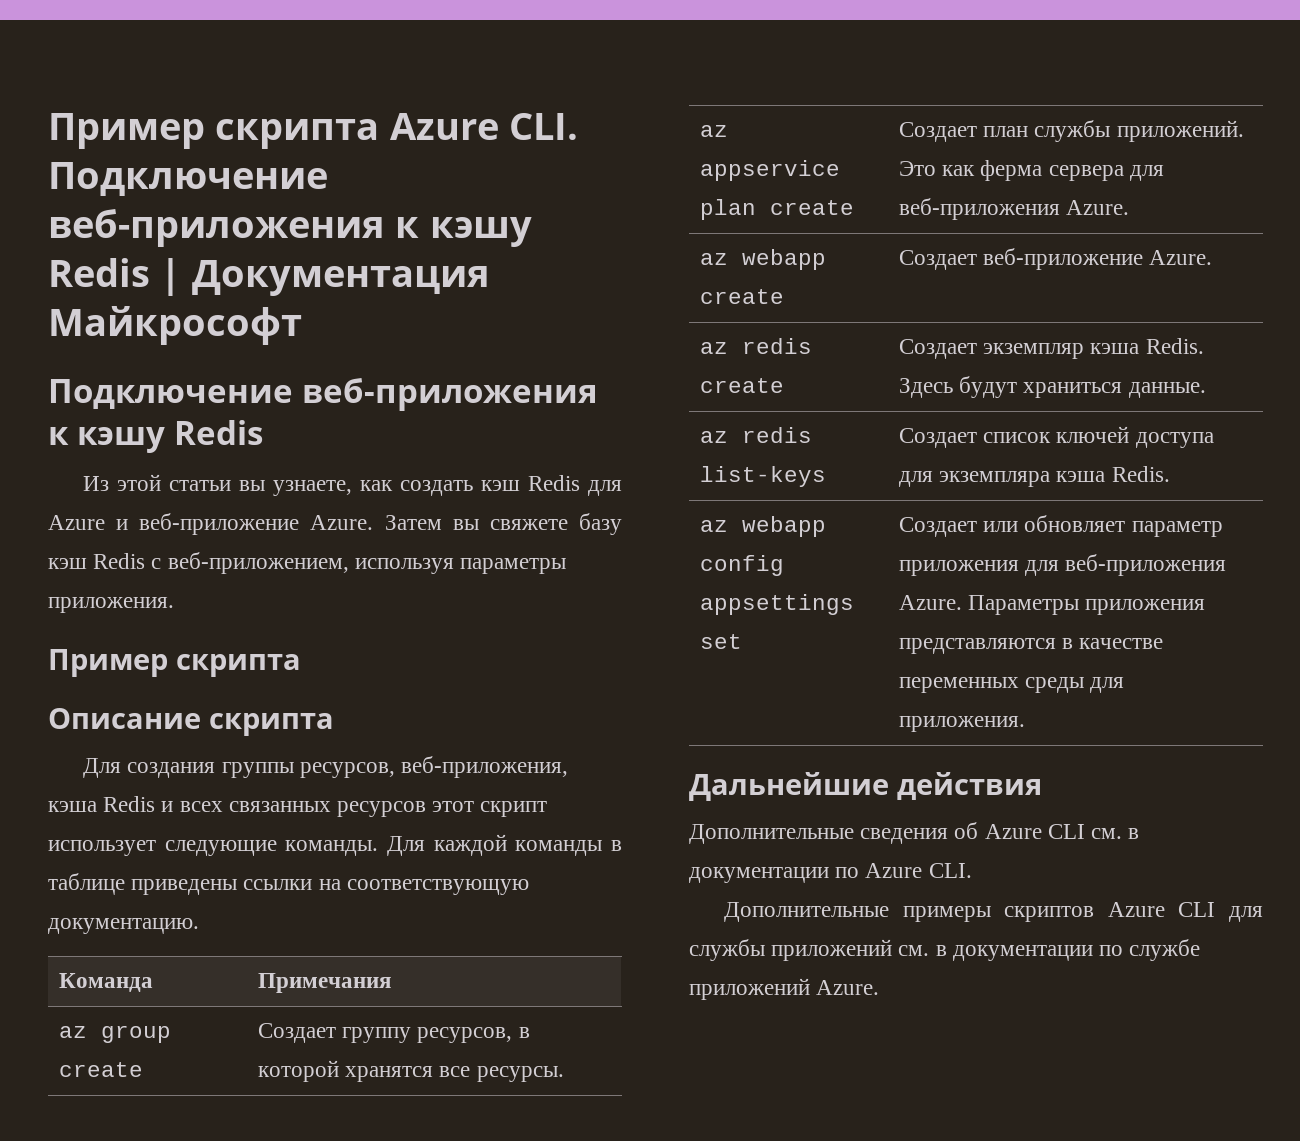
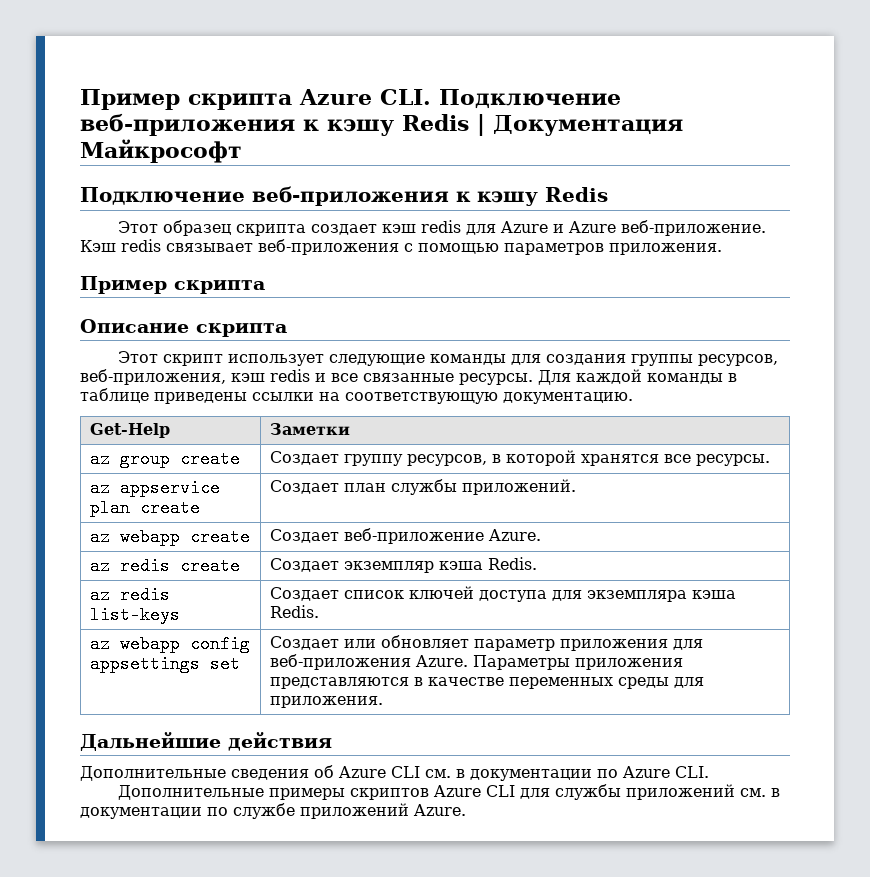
[83,474,622,496] [48,513,622,535] [48,552,567,574] Из этой статьи вы узнаете, как создать кэш Redis для Azure и веб-приложение Azure. Затем вы свяжете базу кэш Redis с веб-приложением, используя параметры -> [118,220,767,236] [80,239,604,255] Этот образец скрипта создает кэш redis для Azure и Azure веб-приложение. Кэш redis связывает веб-приложения с помощью параметров
[83,756,569,778] [48,796,548,817] [48,840,379,856] Для создания группы ресурсов, веб-приложения, кэша Redis и всех связанных ресурсов этот скрипт использует следующие команды. -> [118,351,779,366] [80,369,533,385] Этот скрипт использует следующие команды для создания группы ресурсов, веб-приложения, кэш redis и все связанные ресурсы.
[59,973,154,992] [258,973,392,993] Команда | Примечания -> [89,423,170,438] [269,423,350,435] Get-Help | Заметки
[899,160,1164,181] [899,198,1130,220] Это как ферма сервера для веб-приложения Azure. -> (576, 487) none
[899,376,1206,398] Здесь будут храниться данные. -> (537, 563) none

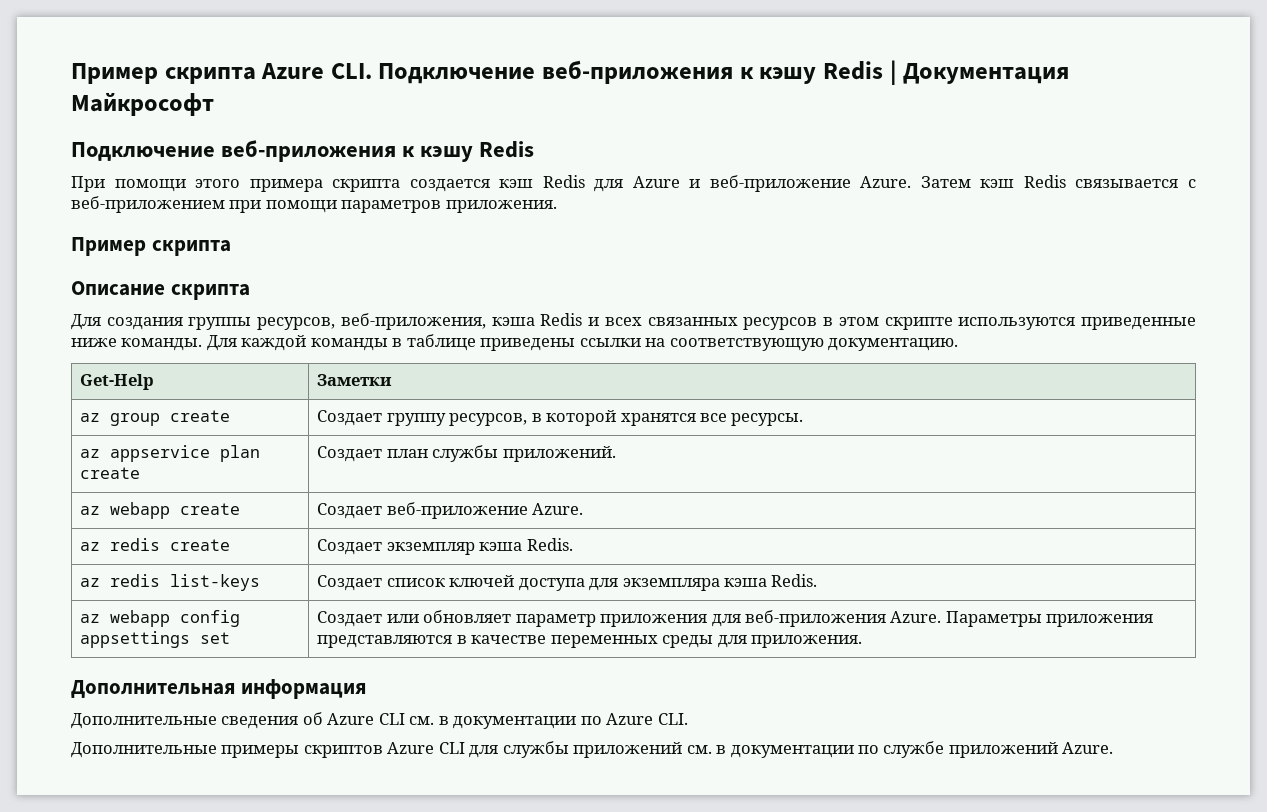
[118,220,767,236] [80,239,499,255] Этот образец скрипта создает кэш redis для Azure и Azure веб-приложение. Кэш redis связывает веб-приложения с помощью -> [71,175,1196,192] [71,196,337,213] При помощи этого примера скрипта создается кэш Redis для Azure и веб-приложение Azure. Затем кэш Redis связывается с веб-приложением при помощи
[118,351,779,366] [80,369,533,385] Этот скрипт использует следующие команды для создания группы ресурсов, веб-приложения, кэш redis и все связанные ресурсы. -> [71,313,1196,330] [71,338,203,351] Для создания группы ресурсов, веб-приложения, кэша Redis и всех связанных ресурсов в этом скрипте используются приведенные ниже команды.
[80,732,332,751] Дальнейшие действия -> [71,679,366,699] Дополнительная информация

